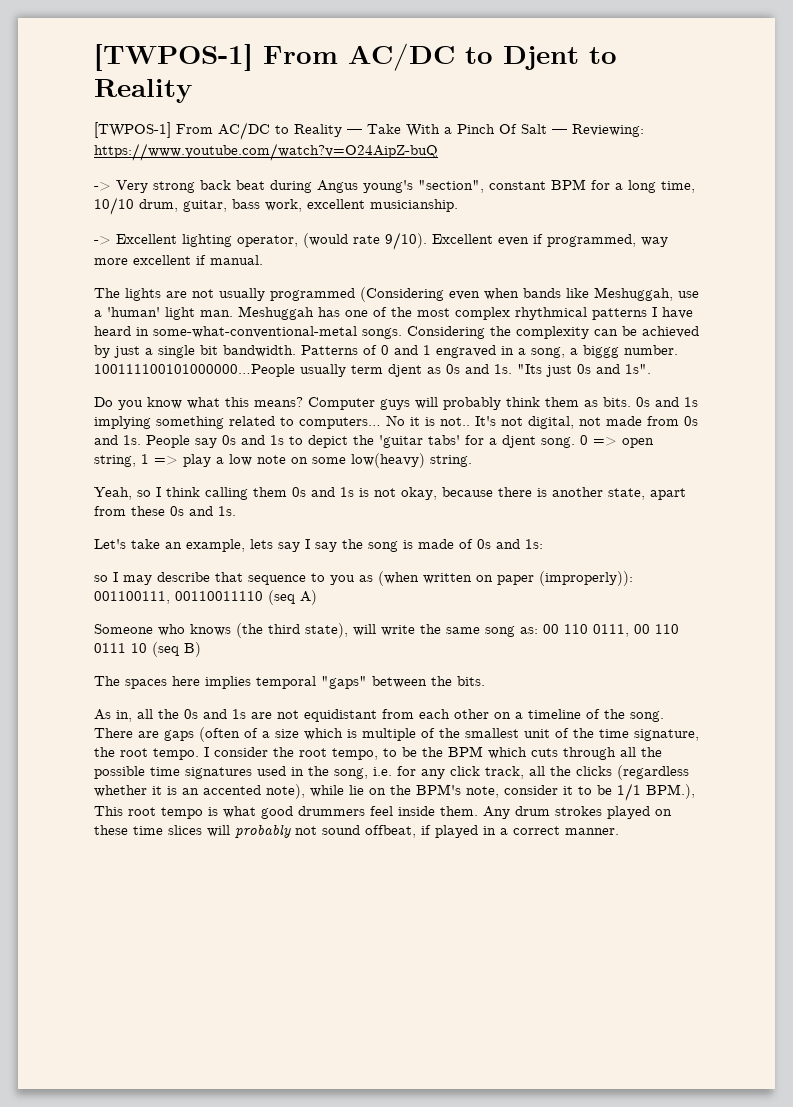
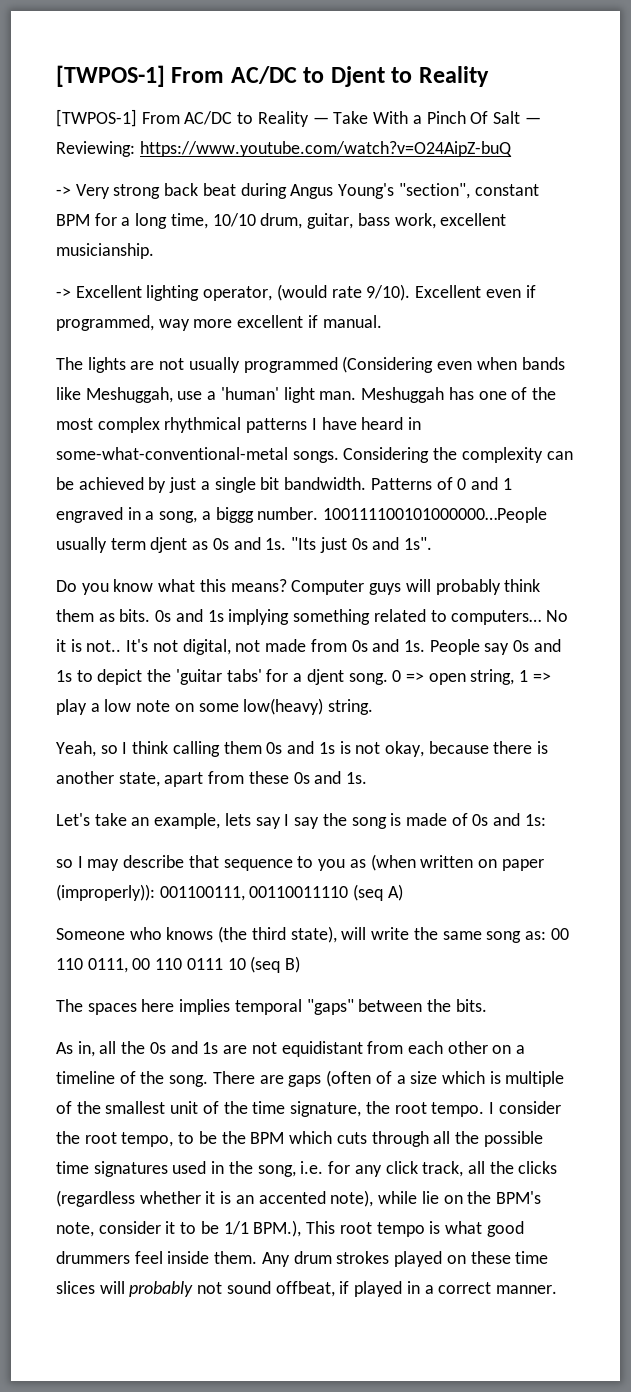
[363,180,413,193] young's -> [338,183,395,199] Young's

